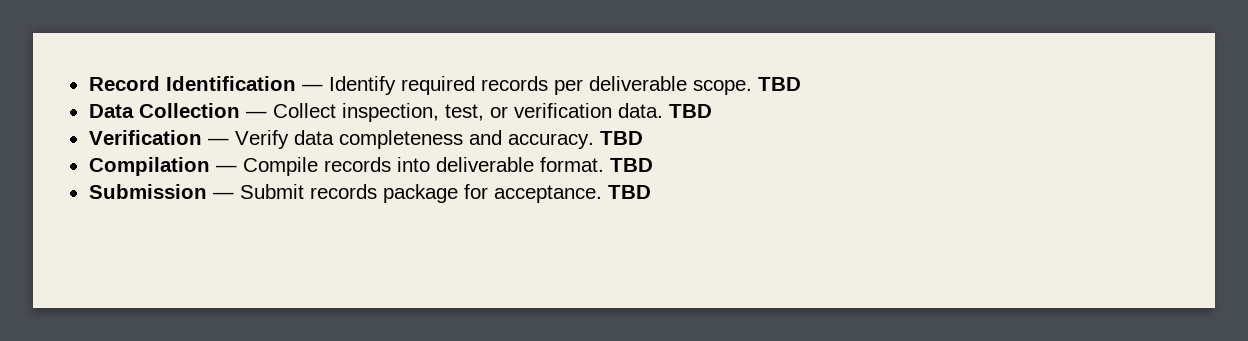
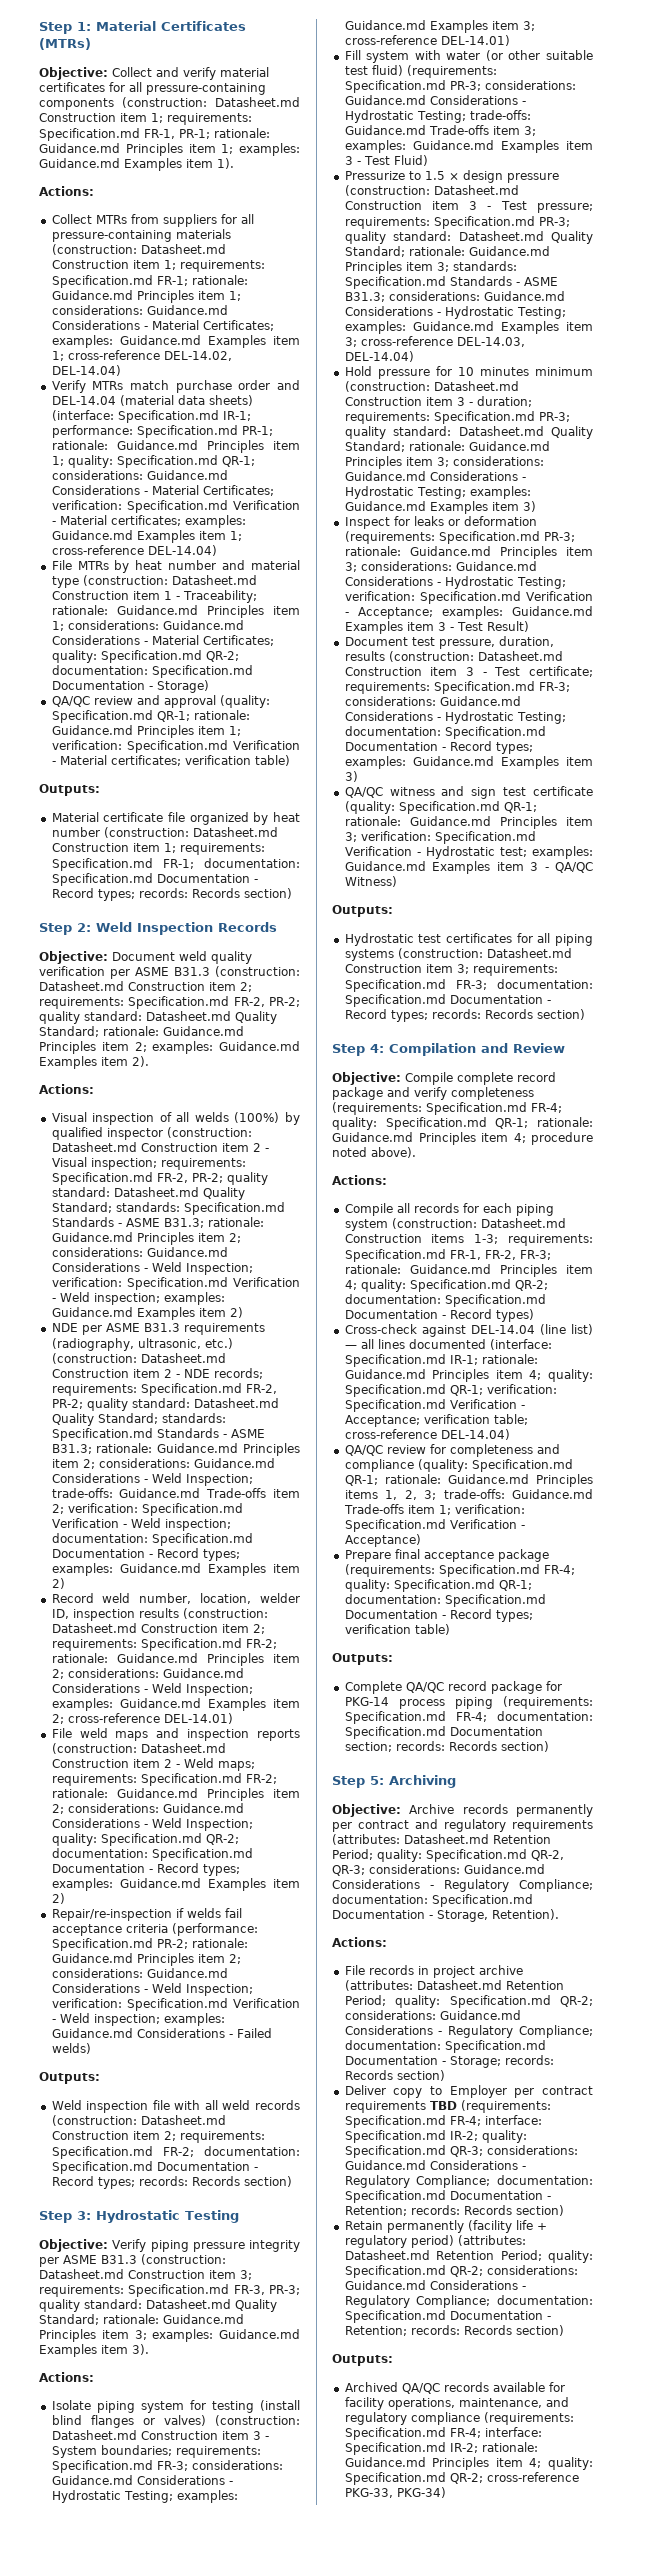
[88,76,801,95] [88,103,712,122] [88,130,643,149] [88,157,653,176] [88,184,651,203] Record Identification — Identify required records per deliverable scope. TBD // Data Collection — Collect inspection, test, or verification data. TBD // Verification — Verify data completeness and accuracy. TBD // Compilation — Compile records into deliverable format. TBD // Submission — Submit records package for acceptance. TBD -> [39,21,246,34] [39,38,91,50] [39,67,269,80] [39,82,266,95] [39,97,300,110] [39,113,252,125] [39,128,270,141] [39,143,300,156] [39,158,234,171] [39,186,94,196] [51,214,254,227] [51,229,231,242] [51,244,226,255] [51,260,265,272] [51,275,248,288] [51,290,241,303] [51,305,228,315] [51,320,274,331] [51,335,300,348] [51,350,232,361] [51,365,121,376] [51,380,300,393] [51,395,253,406] [51,410,251,423] [51,425,273,438] [51,440,300,453] [51,455,255,468] [51,470,228,480] [51,485,274,496] [51,500,300,513] [51,515,246,528] [51,530,242,543] [51,545,217,556] [51,560,300,573] [51,575,257,588] [51,590,257,603] [51,605,300,618] [51,620,244,631] [51,635,274,646] [51,650,239,663] [51,665,253,678] [51,680,209,693] [51,695,270,708] [51,710,250,723] [51,725,241,738] [51,740,300,753] [51,755,290,766] [39,784,100,796] [51,812,300,825] [51,827,278,838] [51,843,265,855] [51,858,300,871] [51,873,258,886] [51,888,292,901] [39,922,277,935] [39,951,252,964] [39,966,300,979] [39,981,252,992] [39,996,300,1009] [39,1011,277,1024] [39,1026,244,1037] [39,1041,300,1054] [39,1056,149,1069] [39,1084,94,1094] [51,1112,300,1125] [51,1127,252,1140] [51,1142,269,1152] [51,1157,246,1170] [51,1172,268,1185] [51,1187,245,1200] [51,1202,285,1215] [51,1217,264,1228] [51,1232,241,1245] [51,1247,228,1257] [51,1262,253,1275] [51,1277,300,1290] [51,1292,225,1305] [51,1307,243,1320] [51,1323,265,1335] [51,1338,233,1351] [51,1353,226,1364] [51,1368,263,1379] [51,1383,277,1396] [51,1398,279,1411] [51,1413,226,1426] [51,1428,265,1441] [51,1443,300,1456] [51,1458,275,1469] [51,1473,253,1486] [51,1488,300,1498] [51,1503,243,1516] [51,1518,231,1531] [51,1533,253,1546] [51,1548,240,1561] [51,1563,300,1576] [51,1578,65,1589] [51,1593,300,1604] [51,1608,268,1621] [51,1623,265,1634] [51,1638,277,1651] [51,1653,300,1666] [51,1668,244,1679] [51,1683,253,1696] [51,1698,300,1711] [51,1713,233,1724] [51,1728,300,1741] [51,1743,226,1754] [51,1758,255,1771] [51,1773,277,1786] [51,1788,300,1801] [51,1803,244,1814] [51,1818,253,1831] [51,1833,239,1846] [51,1848,253,1861] [51,1863,240,1876] [51,1878,300,1891] [51,1893,65,1904] [51,1908,242,1921] [51,1923,258,1936] [51,1938,248,1951] [51,1953,241,1966] [51,1968,228,1978] [51,1983,253,1996] [51,1998,300,2011] [51,2013,225,2026] [51,2028,272,2038] [51,2043,91,2054] [39,2072,100,2084] [51,2100,300,2113] [51,2115,226,2126] [51,2131,265,2143] [51,2146,300,2159] [51,2161,258,2174] [51,2176,292,2189] [39,2210,239,2223] [39,2239,300,2252] [39,2254,226,2267] [39,2269,252,2280] [39,2284,300,2297] [39,2299,277,2312] [39,2314,244,2325] [39,2329,300,2342] [39,2344,149,2357] [39,2372,94,2382] [51,2400,300,2413] [51,2415,300,2428] [51,2430,269,2440] [51,2445,261,2458] [51,2460,283,2473] [51,2475,233,2485] [51,2490,238,2503] [344,20,535,33] [344,35,510,46] [344,50,593,63] [344,65,497,78] [344,80,576,93] [344,95,526,105] [344,110,531,123] [344,125,536,136] [344,140,593,153] [344,155,428,166] [344,170,559,183] [344,185,519,196] [344,201,593,213] [344,216,570,229] [344,231,593,244] [344,246,550,257] [344,261,517,274] [344,276,558,289] [344,291,565,302] [344,306,566,319] [344,321,593,334] [344,336,525,347] [344,351,414,362] [344,366,593,379] [344,381,519,392] [344,396,532,407] [344,411,570,424] [344,426,593,439] [344,441,550,452] [344,456,544,469] [344,471,526,481] [344,486,531,499] [344,501,536,514] [344,516,537,529] [344,531,575,544] [344,546,593,559] [344,561,537,572] [344,576,566,589] [344,591,593,604] [344,606,593,619] [344,621,529,634] [344,636,554,649] [344,651,563,662] [344,666,593,677] [344,681,570,694] [344,696,521,706] [344,711,566,724] [344,726,546,739] [344,741,533,754] [344,756,593,769] [344,771,358,782] [344,786,593,799] [344,801,537,814] [344,816,593,829] [344,831,536,844] [344,846,593,859] [344,861,593,874] [344,876,397,887] [332,905,393,917] [344,933,593,946] [344,948,572,961] [344,964,558,976] [344,979,593,992] [344,994,551,1007] [344,1009,585,1022] [332,1043,565,1056] [332,1072,556,1085] [332,1087,534,1100] [332,1102,562,1115] [332,1117,593,1130] [332,1132,593,1145] [332,1147,416,1158] [332,1175,387,1185] [344,1203,554,1216] [344,1218,566,1231] [344,1234,593,1246] [344,1249,551,1262] [344,1264,593,1277] [344,1279,548,1292] [344,1294,546,1307] [344,1309,534,1322] [344,1324,593,1337] [344,1339,552,1350] [344,1354,538,1367] [344,1369,593,1382] [344,1384,557,1397] [344,1399,525,1412] [344,1414,528,1427] [344,1429,510,1440] [344,1444,560,1457] [344,1459,573,1472] [344,1474,593,1487] [344,1489,593,1500] [343,1504,525,1515] [344,1519,525,1532] [344,1534,421,1547] [344,1549,549,1562] [344,1564,575,1577] [344,1579,532,1592] [344,1594,546,1607] [344,1609,533,1622] [344,1624,450,1635] [332,1653,393,1665] [344,1681,562,1694] [344,1696,593,1709] [344,1711,593,1724] [344,1726,543,1739] [344,1741,549,1752] [332,1775,456,1788] [332,1804,593,1817] [332,1819,593,1832] [332,1834,551,1845] [332,1849,564,1862] [332,1864,545,1876] [332,1879,593,1892] [332,1894,533,1907] [332,1909,559,1922] [332,1937,387,1947] [344,1965,523,1978] [344,1980,564,1991] [344,1995,593,2008] [344,2010,521,2020] [344,2025,593,2038] [344,2040,546,2053] [344,2055,554,2068] [344,2070,445,2081] [344,2085,593,2098] [344,2100,551,2113] [344,2115,542,2128] [344,2130,527,2143] [344,2145,578,2158] [344,2160,526,2170] [344,2175,593,2188] [344,2190,551,2203] [344,2205,564,2216] [344,2220,547,2233] [344,2235,526,2248] [344,2250,593,2263] [344,2265,578,2278] [344,2280,526,2290] [344,2295,593,2308] [344,2310,551,2323] [344,2325,564,2336] [332,2354,393,2366] [344,2382,565,2394] [344,2397,569,2410] [344,2412,574,2425] [344,2427,542,2440] [344,2442,538,2455] [344,2457,593,2470] [344,2472,579,2485] [344,2487,446,2498] Step 1: Material Certificates (MTRs) // Objective: Collect and verify material certificates for all pressure-containing components (construction: Datasheet.md Construction item 1; requirements: Specification.md FR-1, PR-1; rationale: Guidance.md Principles item 1; examples: Guidance.md Examples item 1). // Actions: // Collect MTRs from suppliers for all pressure-containing materials (construction: Datasheet.md Construction item 1; requirements: Specification.md FR-1; rationale: Guidance.md Principles item 1; considerations: Guidance.md Considerations - Material Certificates; examples: Guidance.md Examples item 1; cross-reference DEL-14.02, DEL-14.04) // Verify MTRs match purchase order and DEL-14.04 (material data sheets) (interface: Specification.md IR-1; performance: Specification.md PR-1; rationale: Guidance.md Principles item 1; quality: Specification.md QR-1; considerations: Guidance.md Considerations - Material Certificates; verification: Specification.md Verification - Material certificates; examples: Guidance.md Examples item 1; cross-reference DEL-14.04) // File MTRs by heat number and material type (construction: Datasheet.md Construction item 1 - Traceability; rationale: Guidance.md Principles item 1; considerations: Guidance.md Considerations - Material Certificates; quality: Specification.md QR-2; documentation: Specification.md Documentation - Storage) // QA/QC review and approval (quality: Specification.md QR-1; rationale: Guidance.md Principles item 1; verification: Specification.md Verification - Material certificates; verification table) // Outputs: // Material certificate file organized by heat number (construction: Datasheet.md Construction item 1; requirements: Specification.md FR-1; documentation: Specification.md Documentation - Record types; records: Records section) // Step 2: Weld Inspection Records // Objective: Document weld quality verification per ASME B31.3 (construction: Datasheet.md Construction item 2; requirements: Specification.md FR-2, PR-2; quality standard: Datasheet.md Quality Standard; rationale: Guidance.md Principles item 2; examples: Guidance.md Examples item 2). // Actions: // Visual inspection of all welds (100%) by qualified inspector (construction: Datasheet.md Construction item 2 - Visual inspection; requirements: Specification.md FR-2, PR-2; quality standard: Datasheet.md Quality Standard; standards: Specification.md Standards - ASME B31.3; rationale: Guidance.md Principles item 2; considerations: Guidance.md Considerations - Weld Inspection; verification: Specification.md Verification - Weld inspection; examples: Guidance.md Examples item 2) // NDE per ASME B31.3 requirements (radiography, ultrasonic, etc.) (construction: Datasheet.md Construction item 2 - NDE records; requirements: Specification.md FR-2, PR-2; quality standard: Datasheet.md Quality Standard; standards: Specification.md Standards - ASME B31.3; rationale: Guidance.md Principles item 2; considerations: Guidance.md Considerations - Weld Inspection; trade-offs: Guidance.md Trade-offs item 2; verification: Specification.md Verification - Weld inspection; documentation: Specification.md Documentation - Record types; examples: Guidance.md Examples item 2) // Record weld number, location, welder ID, inspection results (construction: Datasheet.md Construction item 2; requirements: Specification.md FR-2; rationale: Guidance.md Principles item 2; considerations: Guidance.md Considerations - Weld Inspection; examples: Guidance.md Examples item 2; cross-reference DEL-14.01) // File weld maps and inspection reports (construction: Datasheet.md Construction item 2 - Weld maps; requirements: Specification.md FR-2; rationale: Guidance.md Principles item 2; considerations: Guidance.md Considerations - Weld Inspection; quality: Specification.md QR-2; documentation: Specification.md Documentation - Record types; examples: Guidance.md Examples item 2) // Repair/re-inspection if welds fail acceptance criteria (performance: Specification.md PR-2; rationale: Guidance.md Principles item 2; considerations: Guidance.md Considerations - Weld Inspection; verification: Specification.md Verification - Weld inspection; examples: Guidance.md Considerations - Failed welds) // Outputs: // Weld inspection file with all weld records (construction: Datasheet.md Construction item 2; requirements: Specification.md FR-2; documentation: Specification.md Documentation - Record types; records: Records section) // Step 3: Hydrostatic Testing // Objective: Verify piping pressure integrity per ASME B31.3 (construction: Datasheet.md Construction item 3; requirements: Specification.md FR-3, PR-3; quality standard: Datasheet.md Quality Standard; rationale: Guidance.md Principles item 3; examples: Guidance.md Examples item 3). // Actions: // Isolate piping system for testing (install blind flanges or valves) (construction: Datasheet.md Construction item 3 - System boundaries; requirements: Specification.md FR-3; considerations: Guidance.md Considerations - Hydrostatic Testing; examples: Guidance.md Examples item 3; cross-reference DEL-14.01) // Fill system with water (or other suitable test fluid) (requirements: Specification.md PR-3; considerations: Guidance.md Considerations - Hydrostatic Testing; trade-offs: Guidance.md Trade-offs item 3; examples: Guidance.md Examples item 3 - Test Fluid) // Pressurize to 1.5 × design pressure (construction: Datasheet.md Construction item 3 - Test pressure; requirements: Specification.md PR-3; quality standard: Datasheet.md Quality Standard; rationale: Guidance.md Principles item 3; standards: Specification.md Standards - ASME B31.3; considerations: Guidance.md Considerations - Hydrostatic Testing; examples: Guidance.md Examples item 3; cross-reference DEL-14.03, DEL-14.04) // Hold pressure for 10 minutes minimum (construction: Datasheet.md Construction item 3 - duration; requirements: Specification.md PR-3; quality standard: Datasheet.md Quality Standard; rationale: Guidance.md Principles item 3; considerations: Guidance.md Considerations - Hydrostatic Testing; examples: Guidance.md Examples item 3) // Inspect for leaks or deformation (requirements: Specification.md PR-3; rationale: Guidance.md Principles item 3; considerations: Guidance.md Considerations - Hydrostatic Testing; verification: Specification.md Verification - Acceptance; examples: Guidance.md Examples item 3 - Test Result) // Document test pressure, duration, results (construction: Datasheet.md Construction item 3 - Test certificate; requirements: Specification.md FR-3; considerations: Guidance.md Considerations - Hydrostatic Testing; documentation: Specification.md Documentation - Record types; examples: Guidance.md Examples item 3) // QA/QC witness and sign test certificate (quality: Specification.md QR-1; rationale: Guidance.md Principles item 3; verification: Specification.md Verification - Hydrostatic test; examples: Guidance.md Examples item 3 - QA/QC Witness) // Outputs: // Hydrostatic test certificates for all piping systems (construction: Datasheet.md Construction item 3; requirements: Specification.md FR-3; documentation: Specification.md Documentation - Record types; records: Records section) // Step 4: Compilation and Review // Objective: Compile complete record package and verify completeness (requirements: Specification.md FR-4; quality: Specification.md QR-1; rationale: Guidance.md Principles item 4; procedure noted above). // Actions: // Compile all records for each piping system (construction: Datasheet.md Construction items 1-3; requirements: Specification.md FR-1, FR-2, FR-3; rationale: Guidance.md Principles item 4; quality: Specification.md QR-2; documentation: Specification.md Documentation - Record types) // Cross-check against DEL-14.04 (line list) — all lines documented (interface: Specification.md IR-1; rationale: Guidance.md Principles item 4; quality: Specification.md QR-1; verification: Specification.md Verification - Acceptance; verification table; cross-reference DEL-14.04) // QA/QC review for completeness and compliance (quality: Specification.md QR-1; rationale: Guidance.md Principles items 1, 2, 3; trade-offs: Guidance.md Trade-offs item 1; verification: Specification.md Verification - Acceptance) // Prepare final acceptance package (requirements: Specification.md FR-4; quality: Specification.md QR-1; documentation: Specification.md Documentation - Record types; verification table) // Outputs: // Complete QA/QC record package for PKG-14 process piping (requirements: Specification.md FR-4; documentation: Specification.md Documentation section; records: Records section) // Step 5: Archiving // Objective: Archive records permanently per contract and regulatory requirements (attributes: Datasheet.md Retention Period; quality: Specification.md QR-2, QR-3; considerations: Guidance.md Considerations - Regulatory Compliance; documentation: Specification.md Documentation - Storage, Retention). // Actions: // File records in project archive (attributes: Datasheet.md Retention Period; quality: Specification.md QR-2; considerations: Guidance.md Considerations - Regulatory Compliance; documentation: Specification.md Documentation - Storage; records: Records section) // Deliver copy to Employer per contract requirements TBD (requirements: Specification.md FR-4; interface: Specification.md IR-2; quality: Specification.md QR-3; considerations: Guidance.md Considerations - Regulatory Compliance; documentation: Specification.md Documentation - Retention; records: Records section) // Retain permanently (facility life + regulatory period) (attributes: Datasheet.md Retention Period; quality: Specification.md QR-2; considerations: Guidance.md Considerations - Regulatory Compliance; documentation: Specification.md Documentation - Retention; records: Records section) // Outputs: // Archived QA/QC records available for facility operations, maintenance, and regulatory compliance (requirements: Specification.md FR-4; interface: Specification.md IR-2; rationale: Guidance.md Principles item 4; quality: Specification.md QR-2; cross-reference PKG-33, PKG-34)

